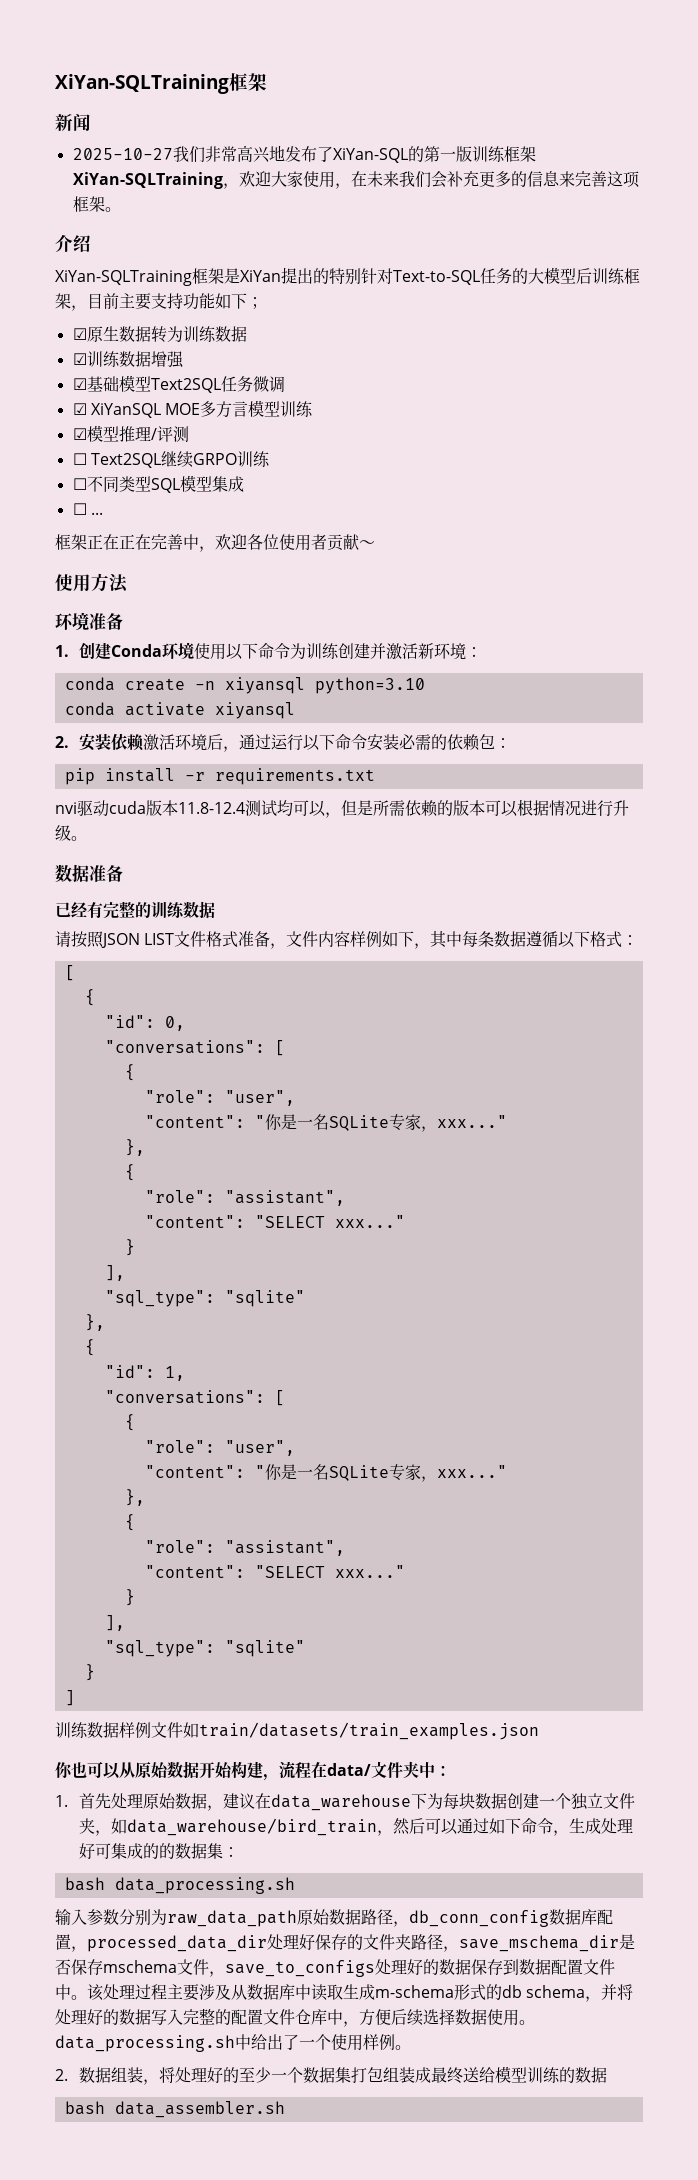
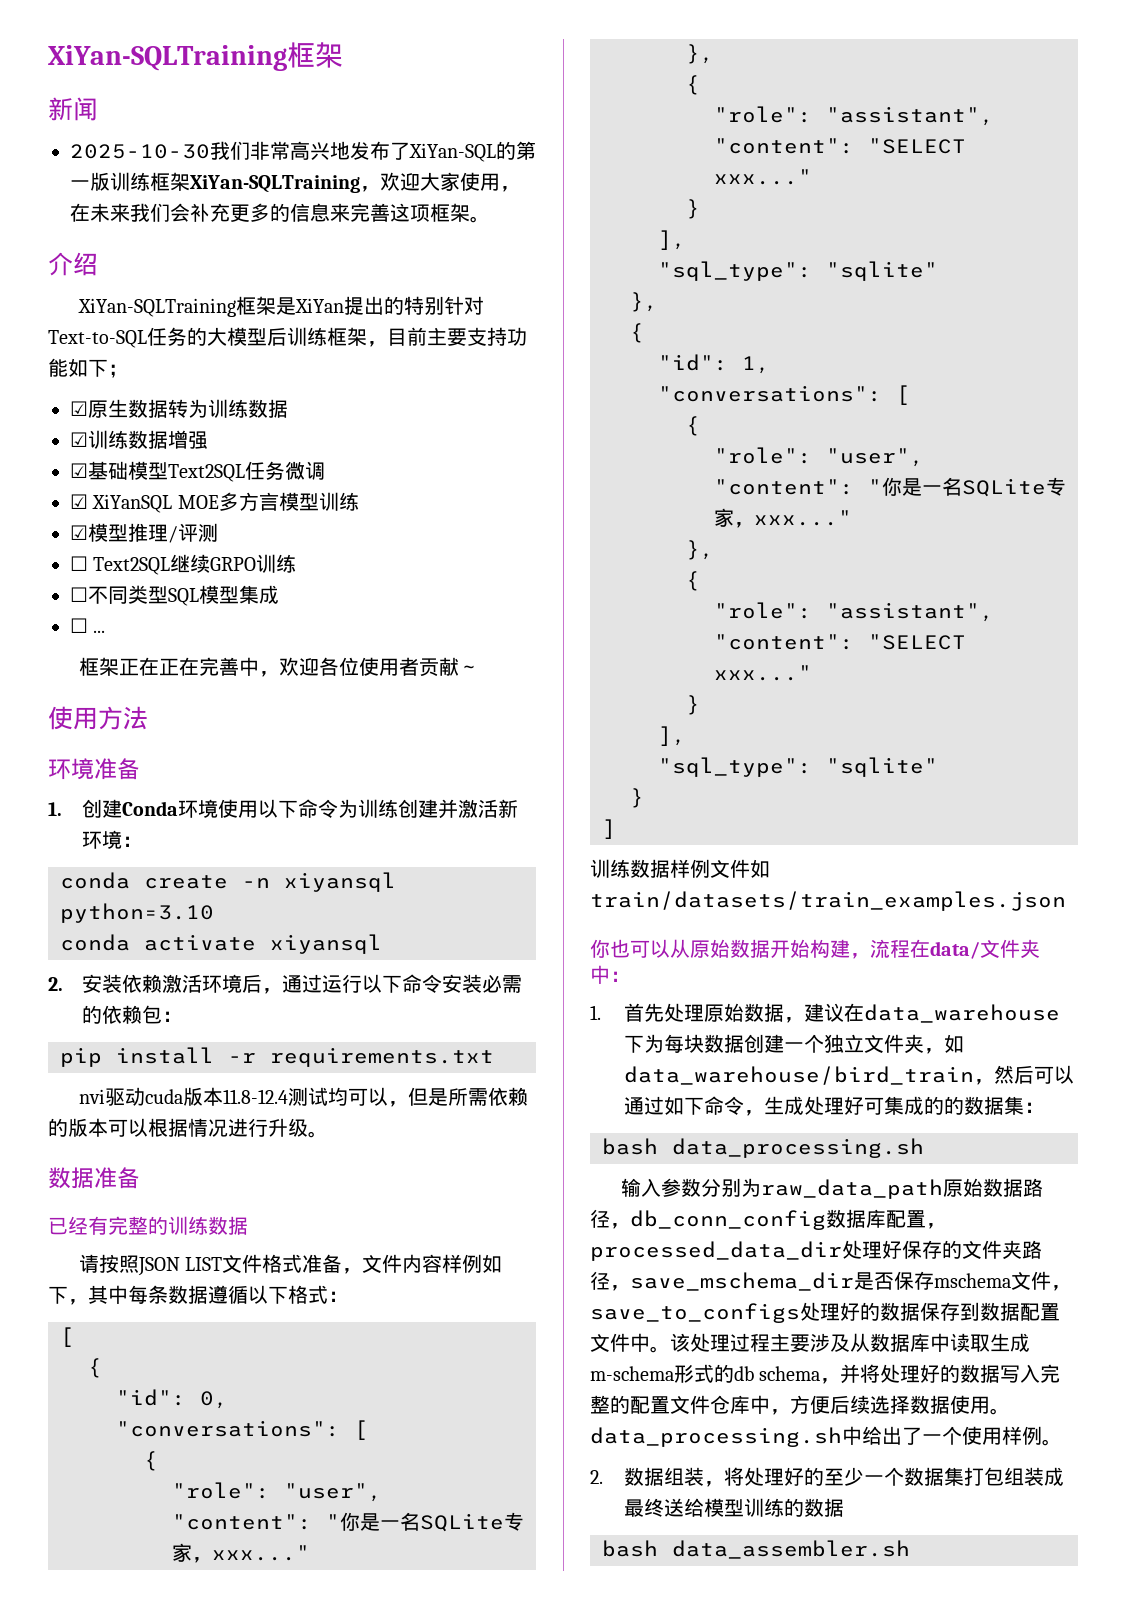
[72,148,173,160] 2025-10-27 -> [70,144,210,159] 2025-10-30

